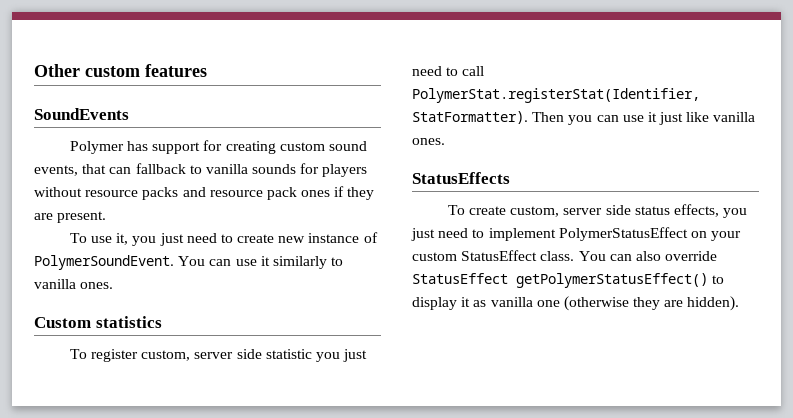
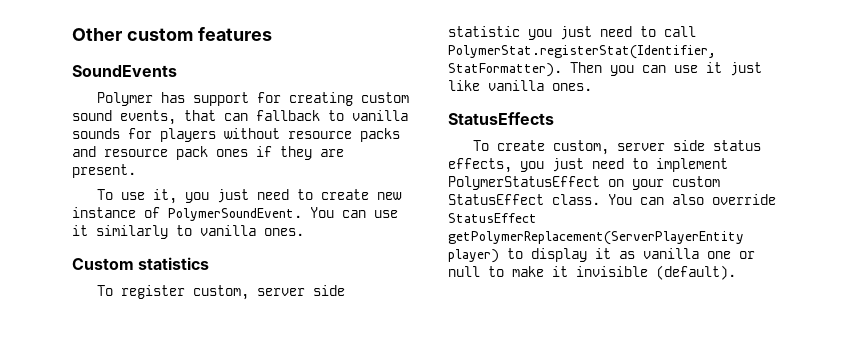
[516,273,708,288] getPolymerStatusEffect() -> [448,231,744,245] [448,249,499,263] getPolymerReplacement(ServerPlayerEntity player)
[563,296,740,311] (otherwise they are hidden). -> [739,251,755,259] [448,265,736,280] or null to make it invisible (default).

